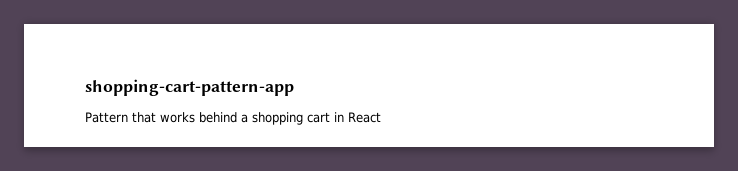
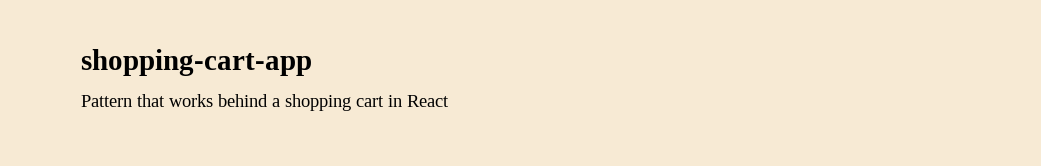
[85,79,294,96] shopping-cart-pattern-app -> [81,49,312,76] shopping-cart-app

